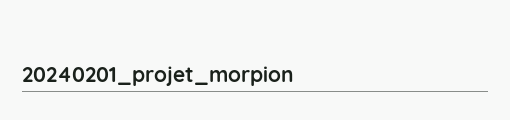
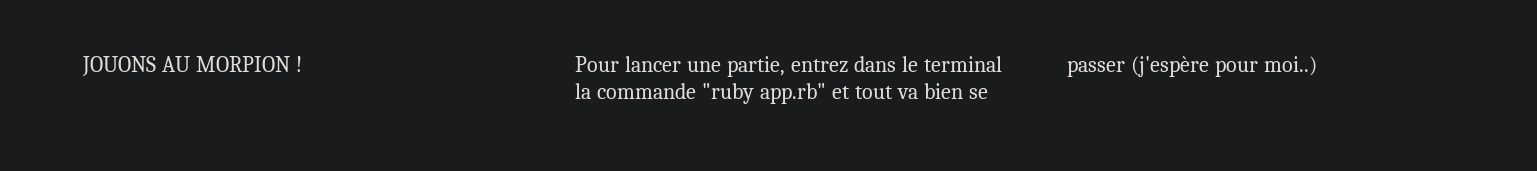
[22,66,294,86] 20240201_projet_morpion -> [82,56,302,76] [575,56,1002,77] [575,83,988,104] [1067,56,1317,77] JOUONS AU MORPION ! // Pour lancer une partie, entrez dans le terminal la commande "ruby app.rb" et tout va bien se passer (j'espère pour moi..)

